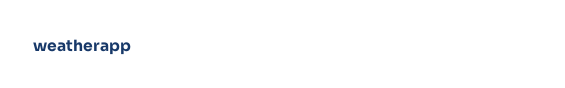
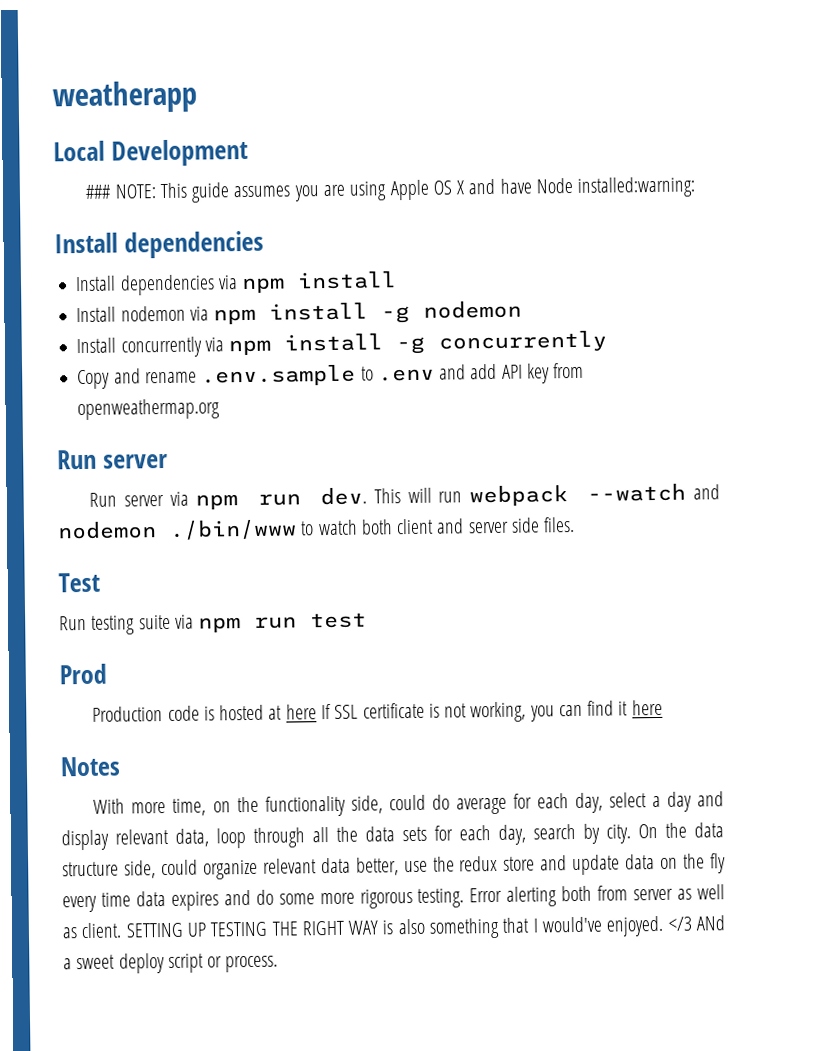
(131, 47) none -> [53,138,249,167] [85,176,697,203] [54,230,265,259] [75,271,398,296] [76,300,523,325] [76,330,608,358] [77,362,585,390] [77,398,221,421] [57,449,169,470] [89,483,720,510] [57,516,576,540] [58,572,100,593] [59,612,368,635] [59,663,107,685] [92,699,663,723] [60,756,121,777] [93,791,724,817] [61,822,725,851] [62,853,726,880] [62,884,725,913] [62,915,725,939] [63,953,279,974] // Local Development // ### NOTE: This guide assumes you are using Apple OS X and have Node installed:warning: // Install dependencies // Install dependencies via npm install // Install nodemon via npm install -g nodemon // Install concurrently via npm install -g concurrently // Copy and rename .env.sample to .env and add API key from openweathermap.org // Run server // Run server via npm run dev. This will run webpack --watch and nodemon ./bin/www to watch both client and server side files. // Test // Run testing suite via npm run test // Prod // Production code is hosted at here If SSL certificate is not working, you can find it here // Notes // With more time, on the functionality side, could do average for each day, select a day and display relevant data, loop through all the data sets for each day, search by city. On the data structure side, could organize relevant data better, use the redux store and update data on the fly every time data expires and do some more rigorous testing. Error alerting both from server as well as client. SETTING UP TESTING THE RIGHT WAY is also something that I would've enjoyed. </3 ANd a sweet deploy script or process.

